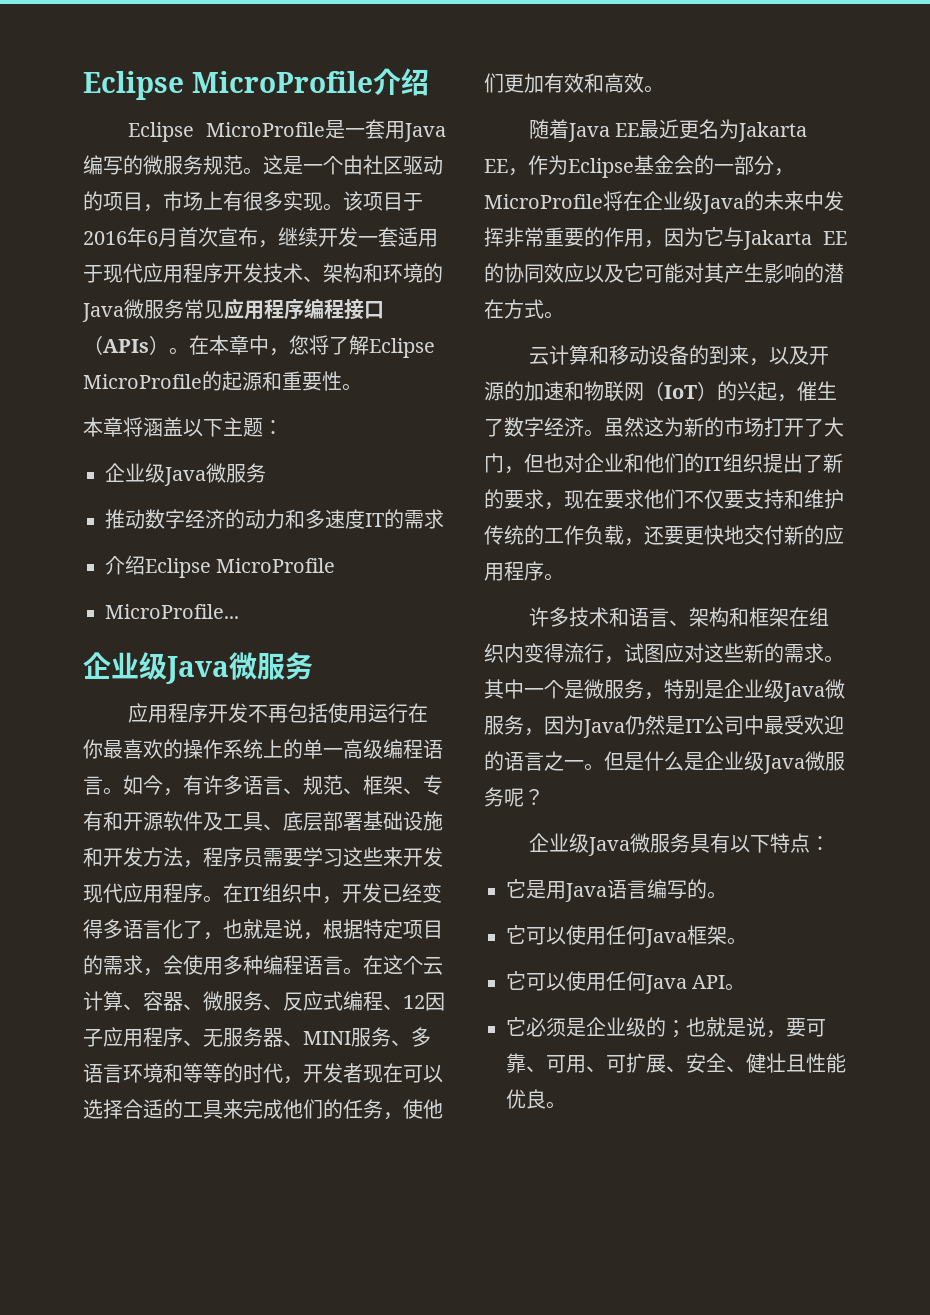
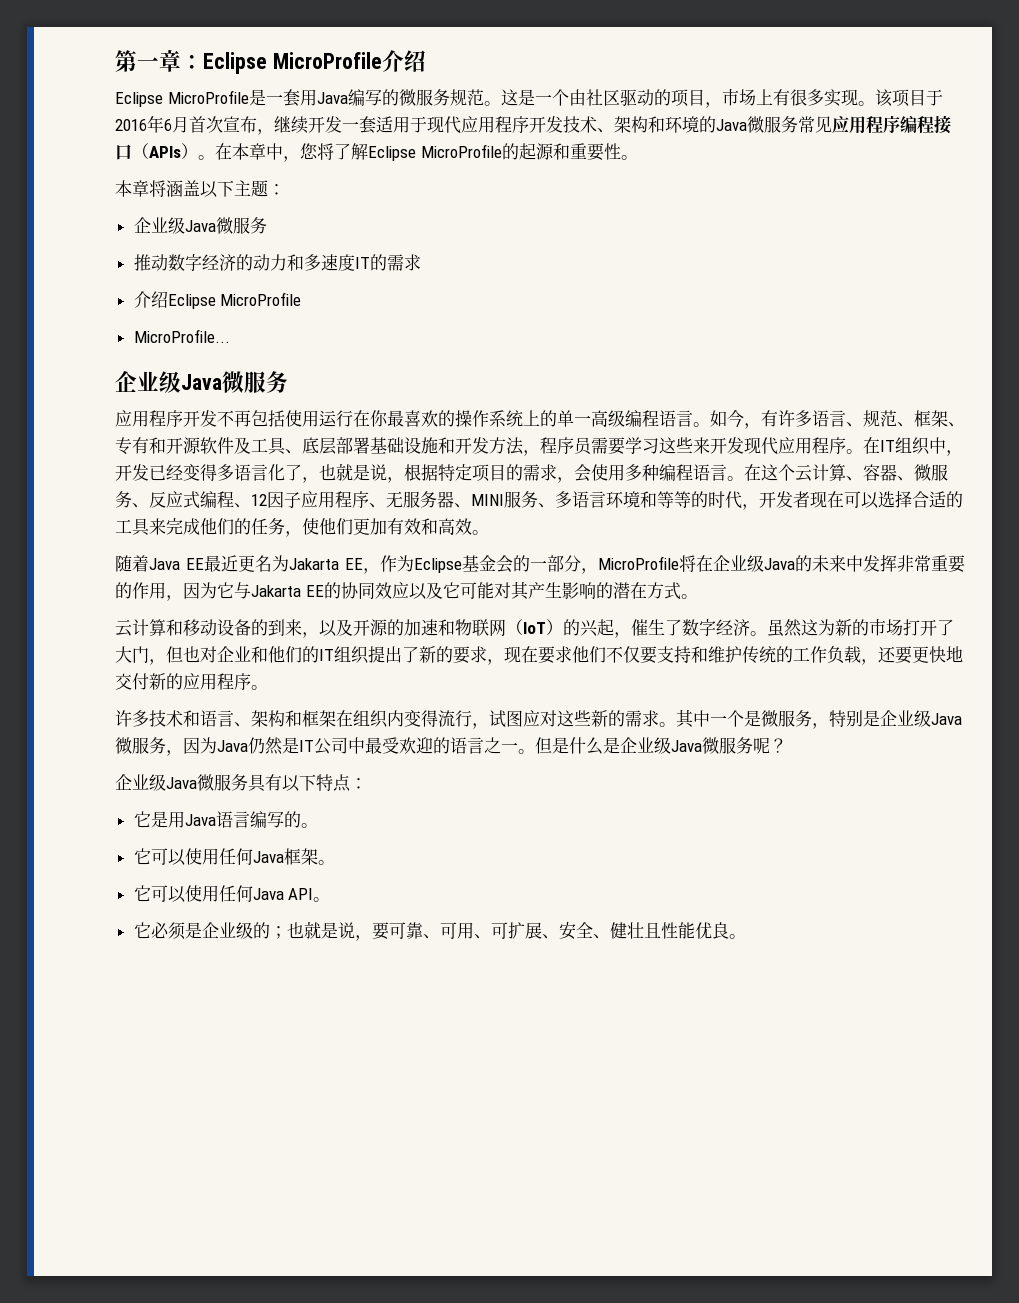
(83, 85) none -> [115,50,203,72] 第一章：

